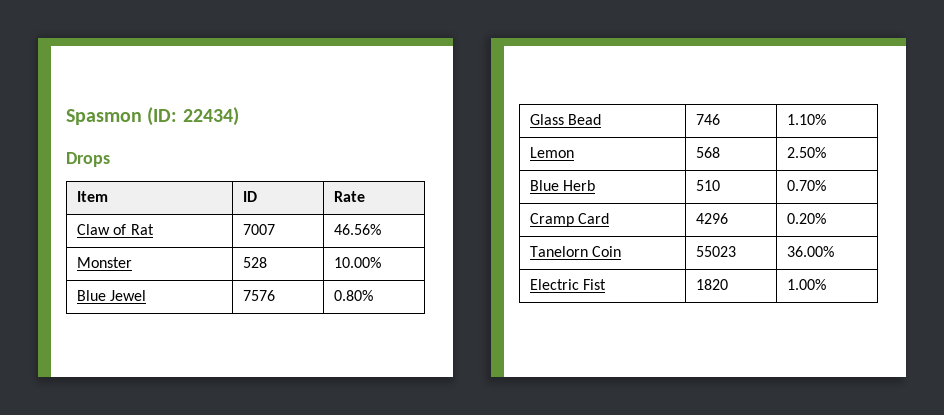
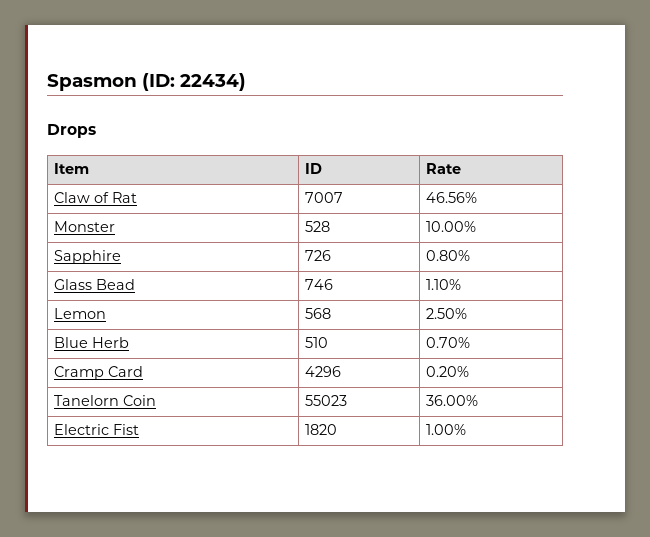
[77,290,147,301] [243,290,276,301] Blue Jewel | 7576 -> [53,250,121,264] [304,250,331,261] Sapphire | 726

